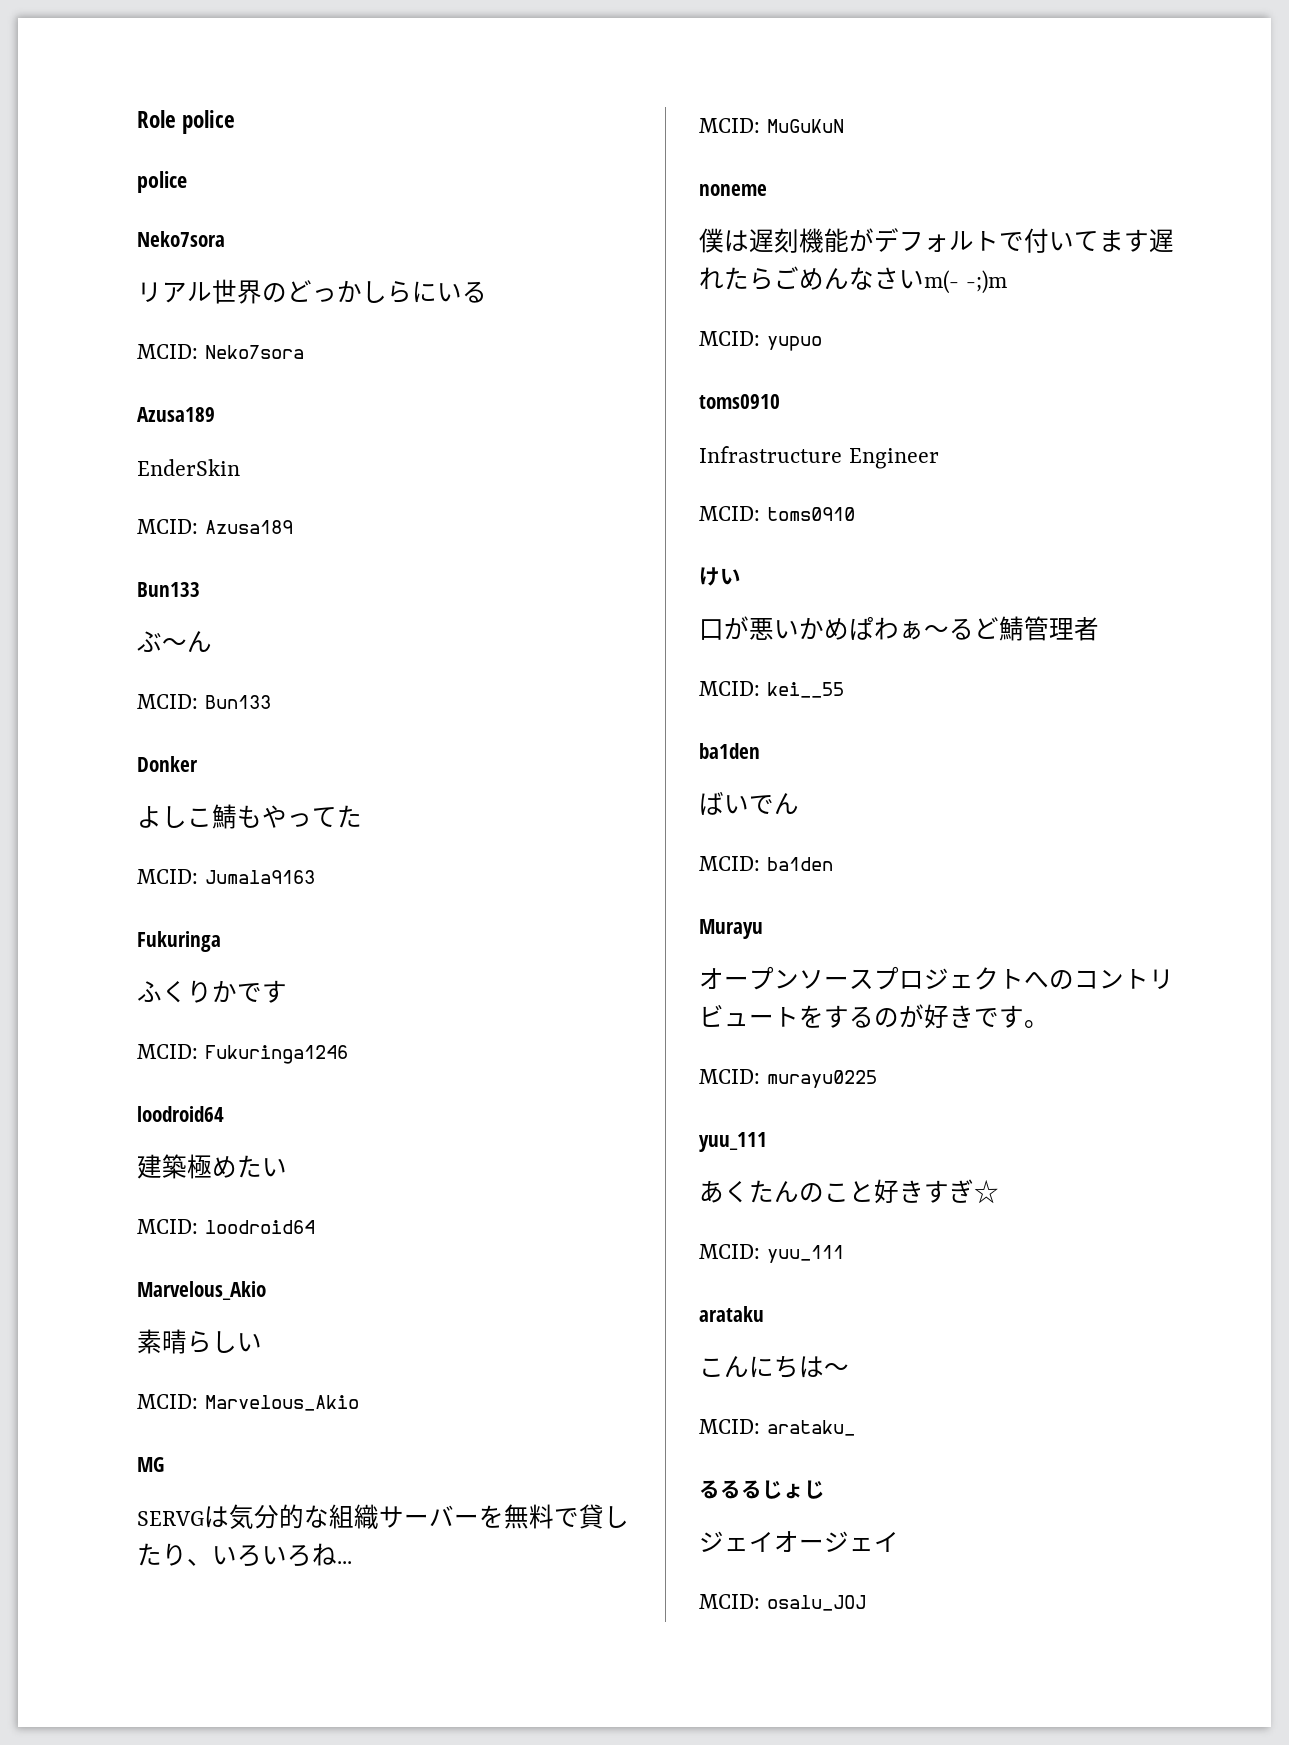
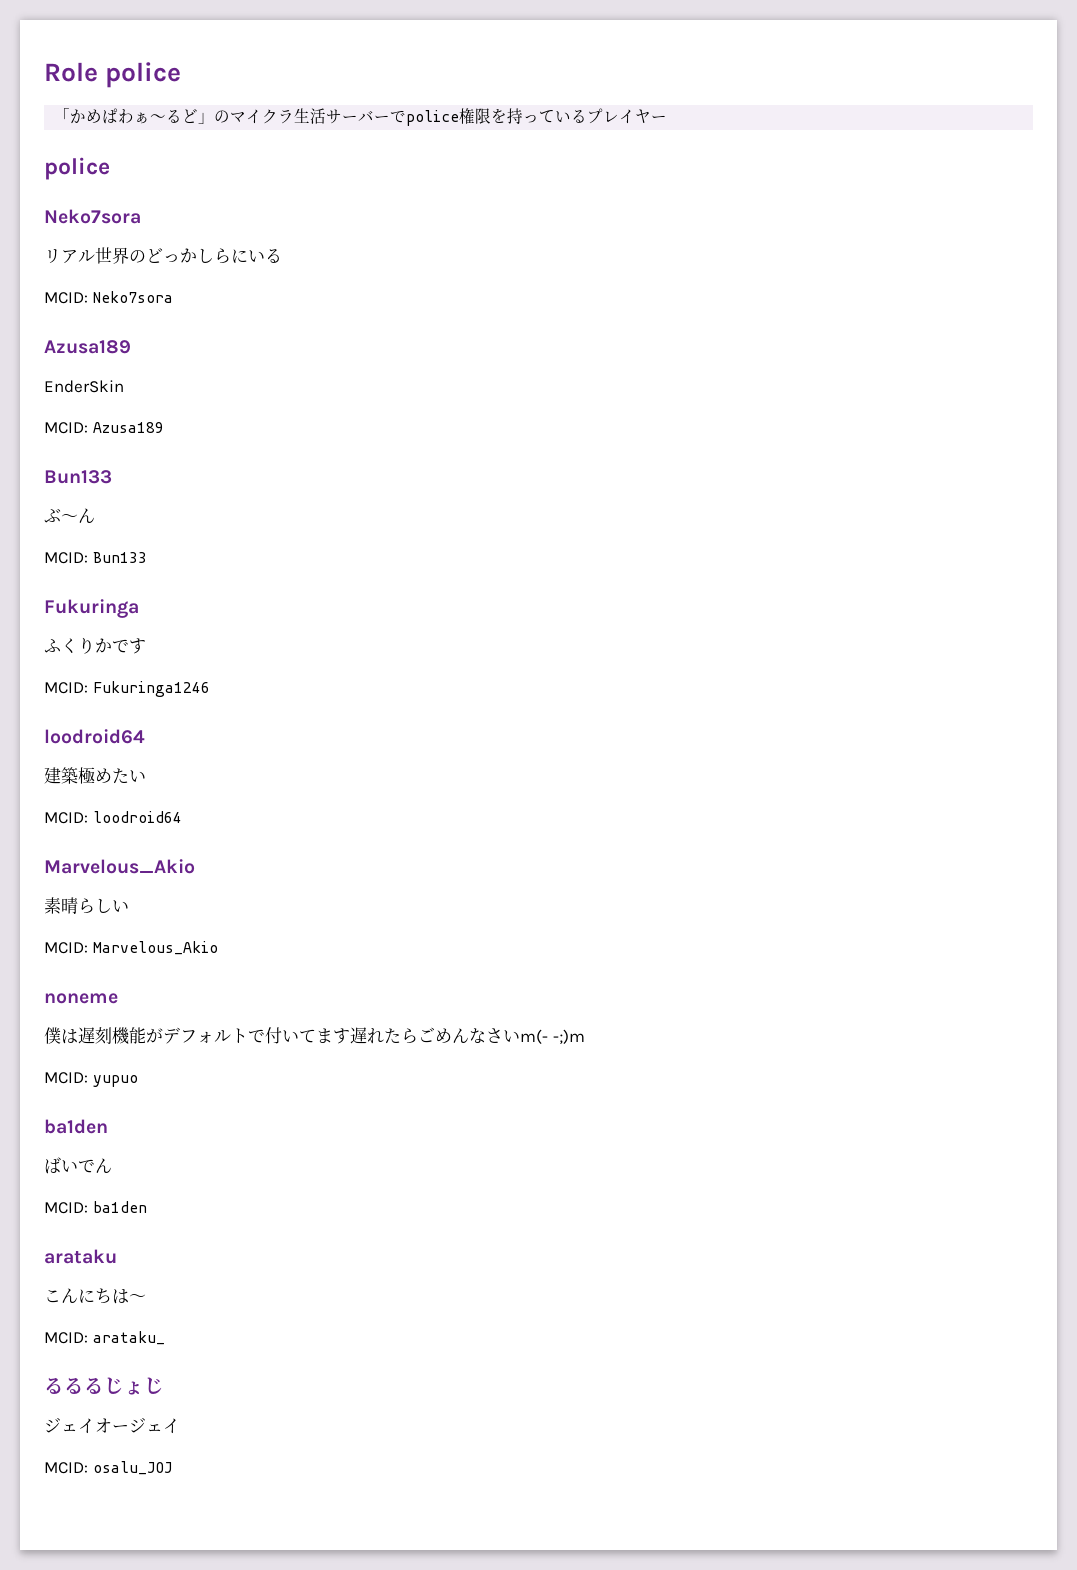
(236, 122) none -> [54,108,668,126] // 「かめぱわぁ～るど」のマイクラ生活サーバーでpolice権限を持っているプレイヤー
[137,756,198,772] [137,804,362,829] [137,869,315,884] // Donker // よしこ鯖もやってた // MCID: Jumala9163 -> (147, 557) none
[137,1457,164,1472] [137,1504,629,1530] [137,1543,352,1567] [699,118,844,133] // MG // SERVGは気分的な組織サーバーを無料で貸したり、いろいろね... // MCID: MuGuKuN -> (218, 948) none
[699,394,780,409] [699,446,939,469] [699,506,855,521] [699,567,741,586] [699,616,1099,641] [699,681,844,698] // toms0910 // Infrastructure Engineer // MCID: toms0910 // けい // 口が悪いかめぱわぁ～るど鯖管理者 // MCID: kei__55 -> (138, 1081) none
[699,919,763,939] [699,966,1174,990] [699,1004,1049,1029] [699,1069,877,1088] [699,1132,767,1152] [699,1179,999,1204] [699,1244,844,1263] // Murayu // オープンソースプロジェクトへのコントリビュートをするのが好きです。 // MCID: murayu0225 // yuu_111 // あくたんのこと好きすぎ☆ // MCID: yuu_111 -> (147, 1207) none

